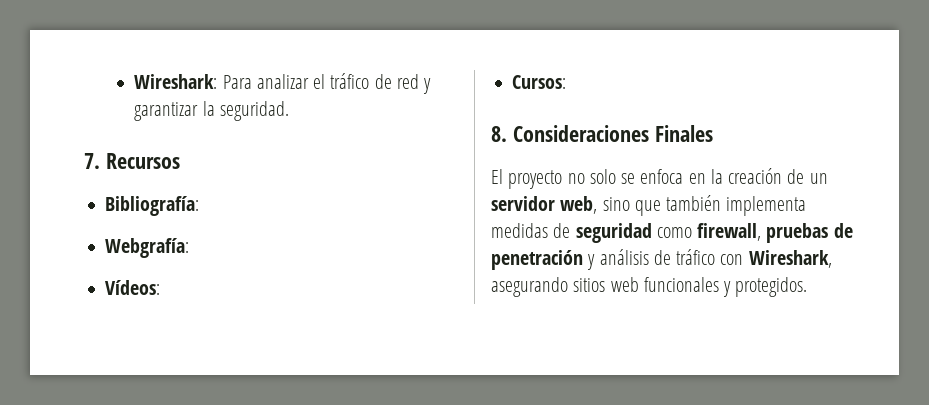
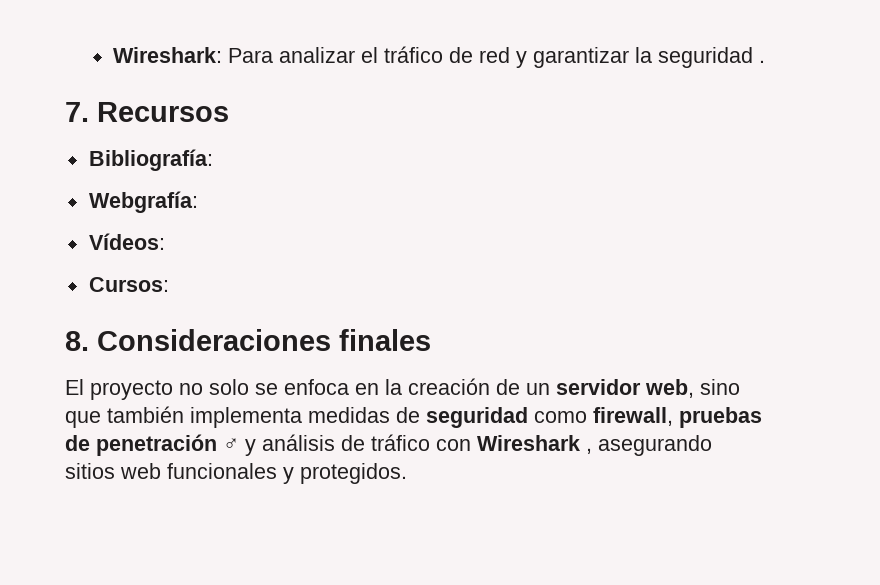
[219,101,289,121] seguridad. -> [658,47,766,68] seguridad .
[654,125,713,142] Finales -> [339,329,431,351] finales
(583, 260) none -> [223,438,239,451] ♂
[748,250,832,268] Wireshark, -> [477,435,592,454] Wireshark ,

